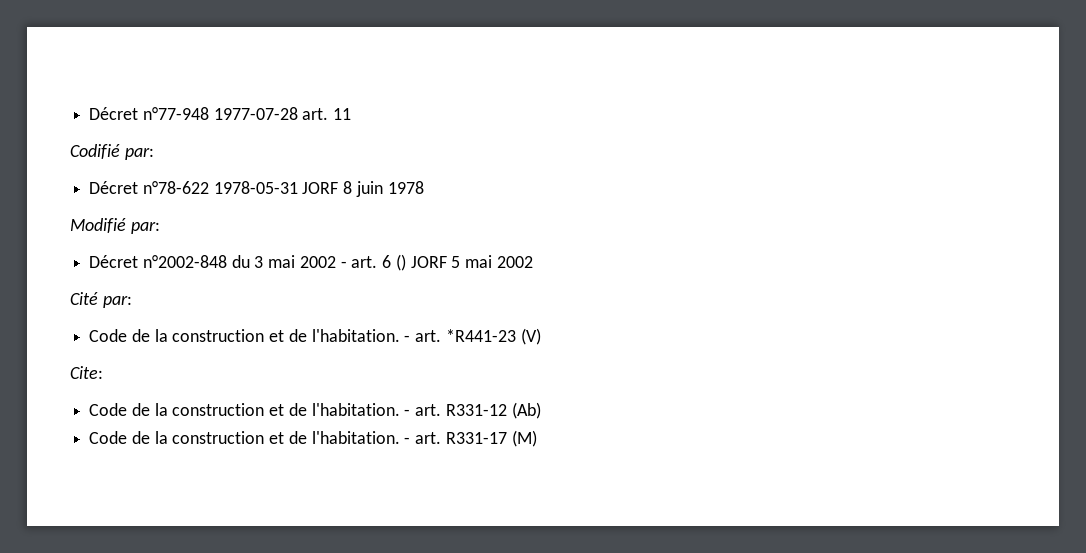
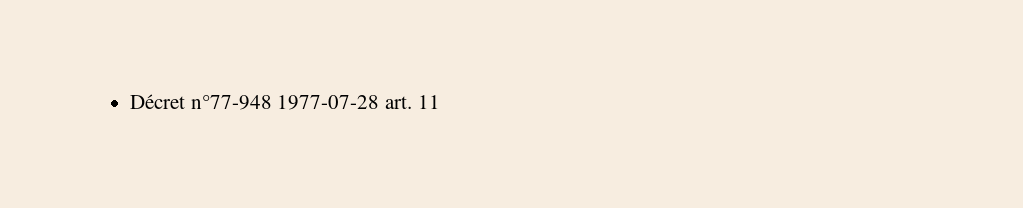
[70,144,154,160] [89,181,424,197] [70,218,160,234] [89,254,533,271] [70,292,132,308] [89,328,541,345] [70,366,103,379] [89,402,541,419] [89,430,537,447] // Codifié par: // Décret n°78-622 1978-05-31 JORF 8 juin 1978 // Modifié par: // Décret n°2002-848 du 3 mai 2002 - art. 6 () JORF 5 mai 2002 // Cité par: // Code de la construction et de l'habitation. - art. *R441-23 (V) // Cite: // Code de la construction et de l'habitation. - art. R331-12 (Ab) // Code de la construction et de l'habitation. - art. R331-17 (M) -> (440, 102) none

